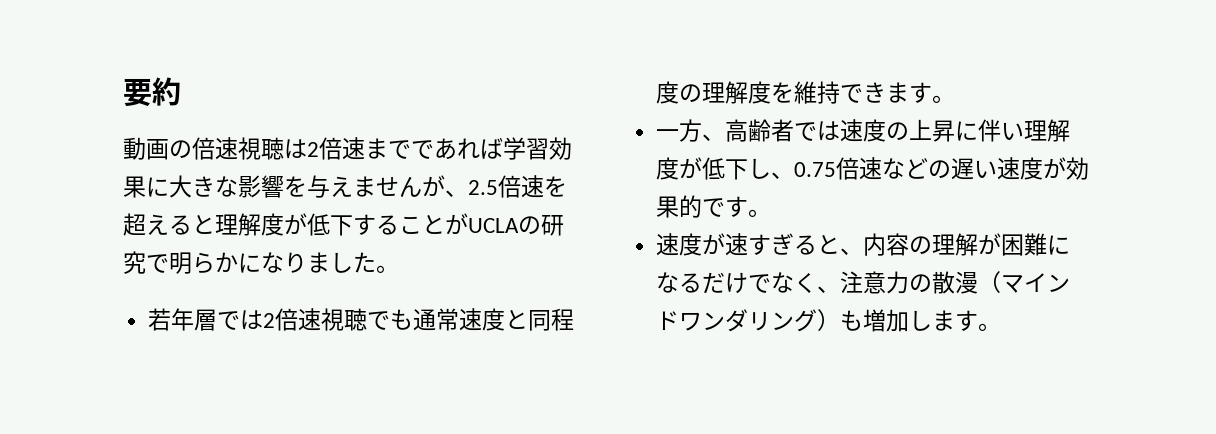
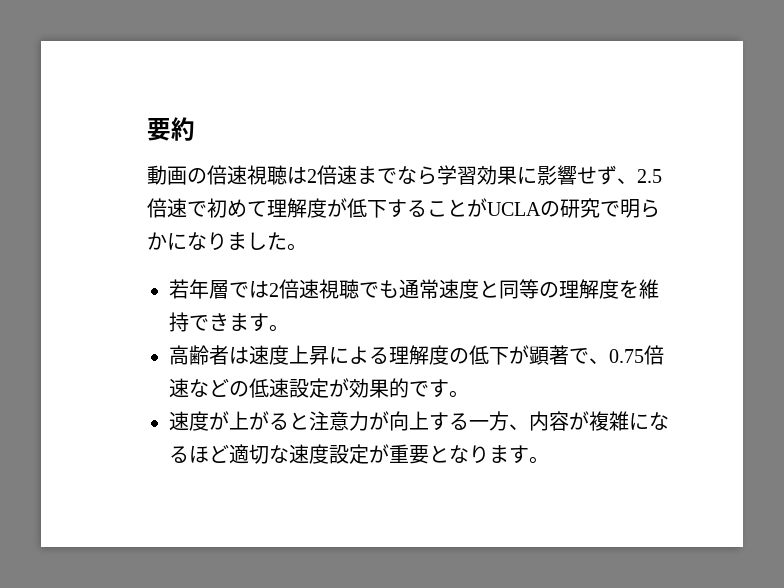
[411,137,503,159] であれば -> [397,166,437,185] なら
[169,175,567,198] [123,213,215,236] 大きな影響を与えませんが、2.5倍速を超えると -> [537,165,662,185] [147,198,267,218] 影響せず、2.5倍速で初めて
[551,308,575,331] [656,81,680,104] 程度 -> [519,279,539,299] 等
[656,119,1071,142] [656,157,772,180] 一方、高齢者では速度の上昇に伴い理解度が低下し -> [169,345,589,365] 高齢者は速度上昇による理解度の低下が顕著で
[951,157,1044,180] 遅い速度 -> [249,378,329,398] 低速設定
[725,233,1071,256] [656,271,1071,294] [656,309,933,332] 速すぎると、内容の理解が困難になるだけでなく、注意力の散漫（マインドワンダリング）も増加し -> [229,411,669,431] [169,444,489,464] 上がると注意力が向上する一方、内容が複雑になるほど適切な速度設定が重要となり

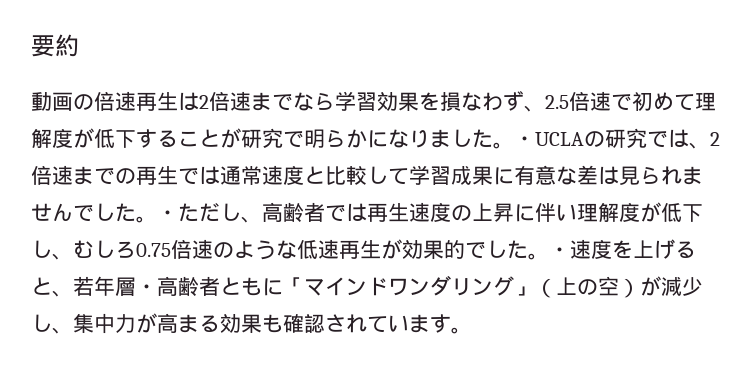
[247,165,287,185] 視聴 -> [136,92,178,111] 再生
[517,165,597,185] に影響せ -> [419,92,503,111] を損なわ
[487,201,560,217] UCLAの -> (241, 138) none
[169,279,659,299] [169,312,289,332] [169,345,664,365] [169,378,329,398] // 若年層では2倍速視聴でも通常速度と同等の理解度を維持できます。 // 高齢者は速度上昇による理解度の低下が顕著で、0.75倍速などの低速設定 -> [514,128,720,149] [31,165,703,185] [31,202,703,223] [31,239,381,260] ・UCLAの研究では、2倍速までの再生では通常速度と比較して学習成果に有意な差は見られませんでした。・ただし、高齢者では再生速度の上昇に伴い理解度が低下し、むしろ0.75倍速のような低速再生
[429,379,469,398] [169,411,669,431] [169,444,489,464] す。 // 速度が上がると注意力が向上する一方、内容が複雑になるほど適切な速度設定が重要となり -> [486,239,696,260] [31,275,703,298] [31,313,409,334] した。・速度を上げると、若年層・高齢者ともに「マインドワンダリング」（上の空）が減少し、集中力が高まる効果も確認されてい

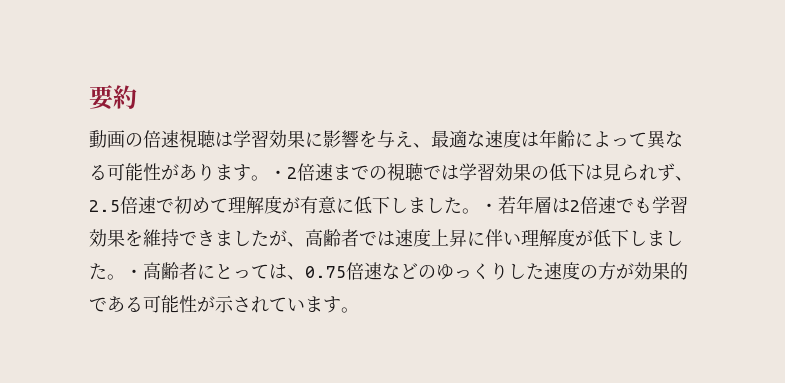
[136,91,503,111] 再生は2倍速までなら学習効果を損なわ -> [179,129,683,149] [89,163,657,181] 視聴は学習効果に影響を与え、最適な速度は年齢によって異なる可能性があります。・2倍速までの視聴では学習効果の低下は見られ
[94,128,720,149] [31,165,703,185] [31,203,241,223] 低下することが研究で明らかになりました。・UCLAの研究では、2倍速までの再生では通常速度と比較して学習成果に有意な差は見られませんでした。・ただし -> [300,195,688,214] [89,229,287,247] 有意に低下しました。・若年層は2倍速でも学習効果を維持できましたが
[367,202,472,222] 再生速度の -> [395,229,431,247] 速度
[52,239,696,260] [31,275,703,298] [31,313,325,334] 、むしろ0.75倍速のような低速再生が効果的でした。・速度を上げると、若年層・高齢者ともに「マインドワンダリング」（上の空）が減少し、集中力が高まる効果も確認 -> [647,230,683,246] [89,262,688,280] [89,295,234,313] ました。・高齢者にとっては、0.75倍速などのゆっくりした速度の方が効果的である可能性が示

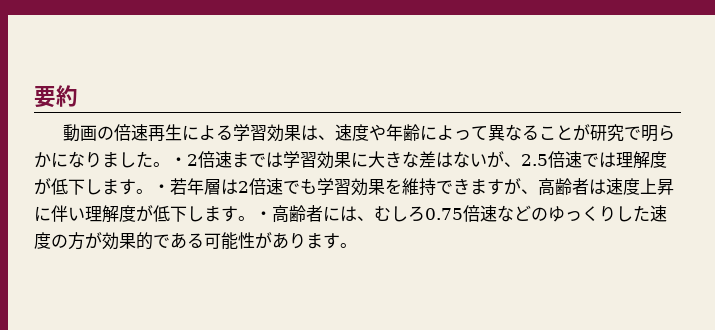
[179,130,539,148] 視聴は学習効果に影響を与え、最適な速度は -> [148,124,387,142] 再生による学習効果は、速度や
[107,163,251,181] 可能性があります -> [539,124,676,142] [34,151,153,168] ことが研究で明らかになりました
[369,163,675,181] の視聴では学習効果の低下は見られず -> [266,151,504,169] は学習効果に大きな差はないが
[174,196,462,214] 初めて理解度が有意に低下しました -> [599,151,667,169] [34,178,136,195] は理解度が低下します
[233,230,269,247] した -> [487,179,504,195] す
[359,231,377,246] で -> (589, 186) none
[665,230,683,246] [89,263,107,280] した -> [221,206,238,222] す
[215,264,305,280] とっては、 -> [340,206,425,222] は、むしろ
[215,295,305,313] 示されてい -> [272,232,306,249] あり

